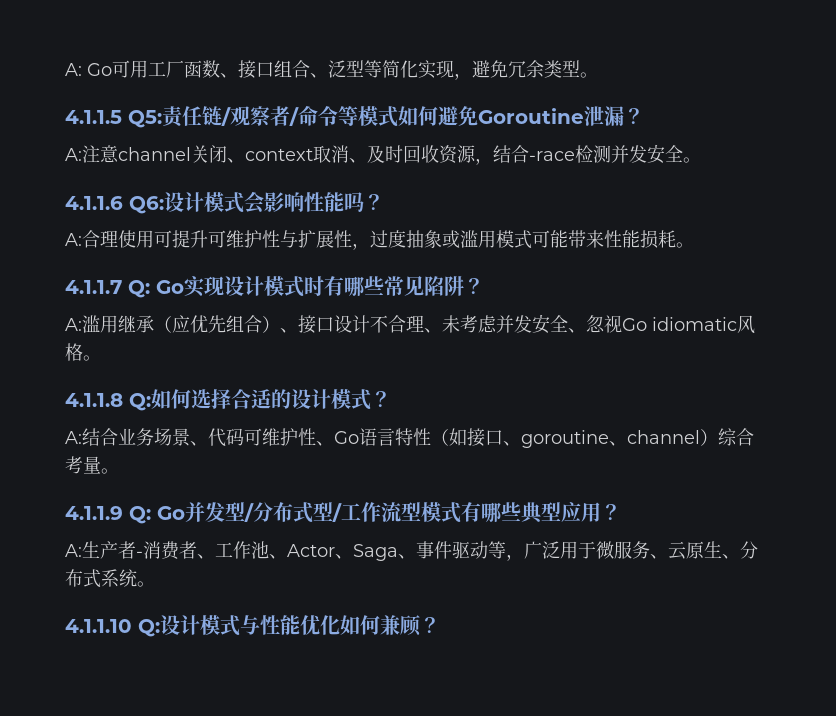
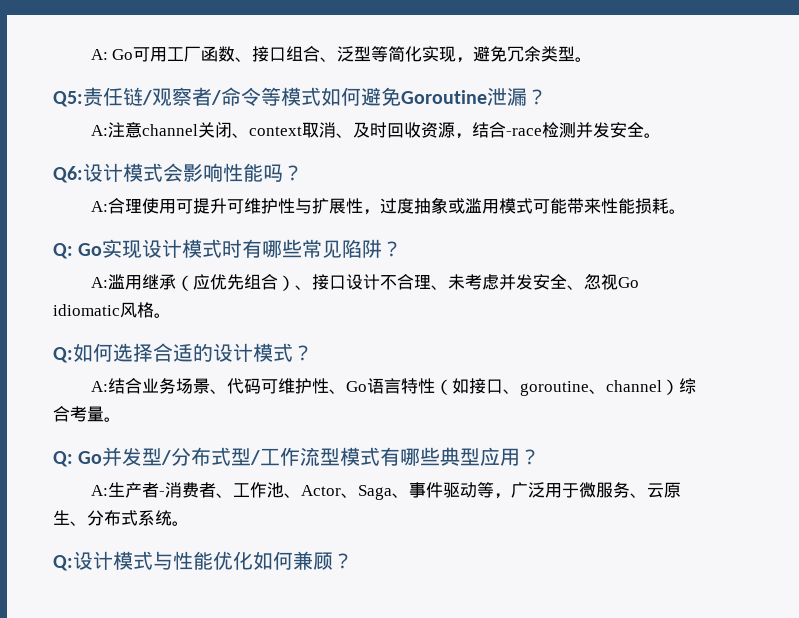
[65,110,122,124] 4.1.1.5 -> (593, 59) none
[65,196,123,210] 4.1.1.6 -> (661, 135) none
[65,280,122,294] 4.1.1.7 -> (686, 211) none
[65,393,123,407] 4.1.1.8 -> (171, 315) none
[65,506,123,520] 4.1.1.9 -> (121, 419) none
[65,619,132,633] 4.1.1.10 -> (189, 523) none

